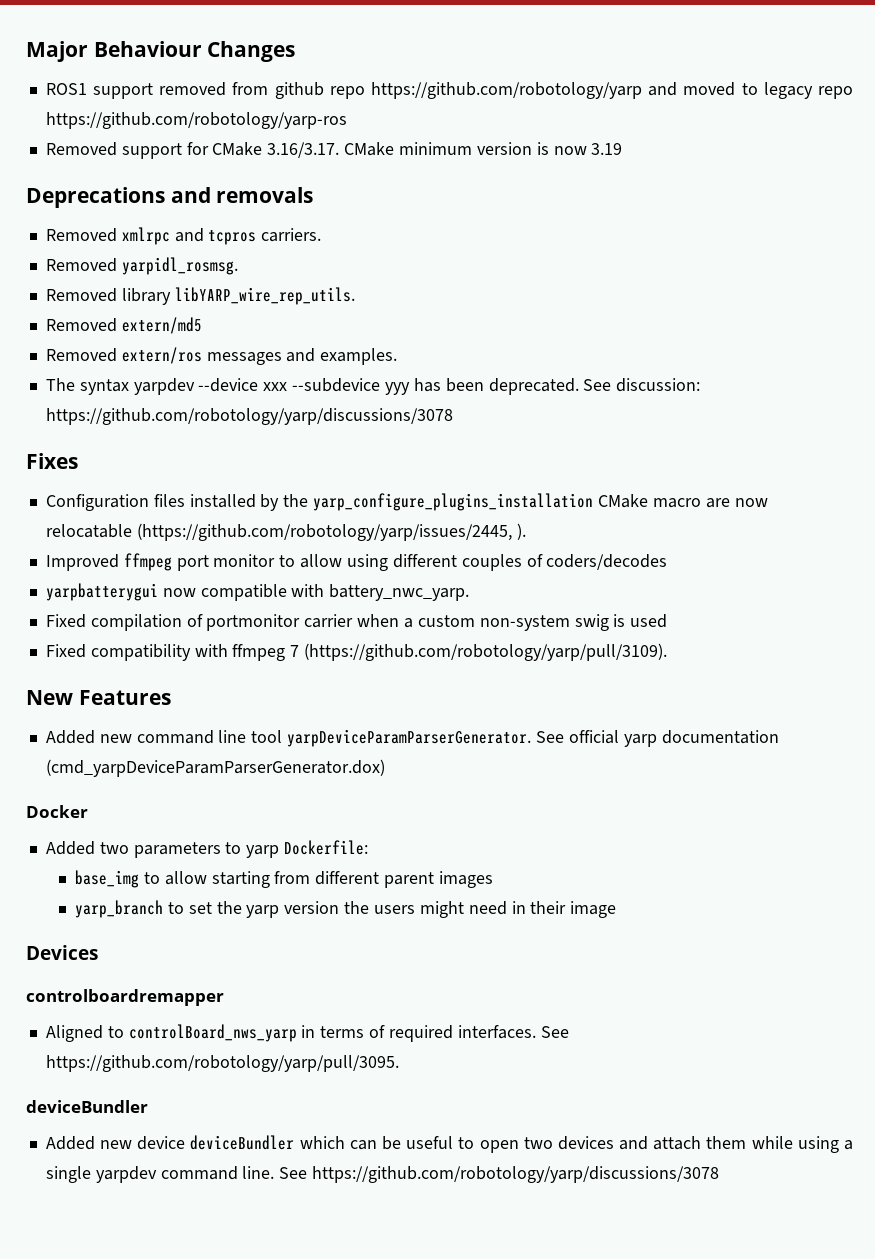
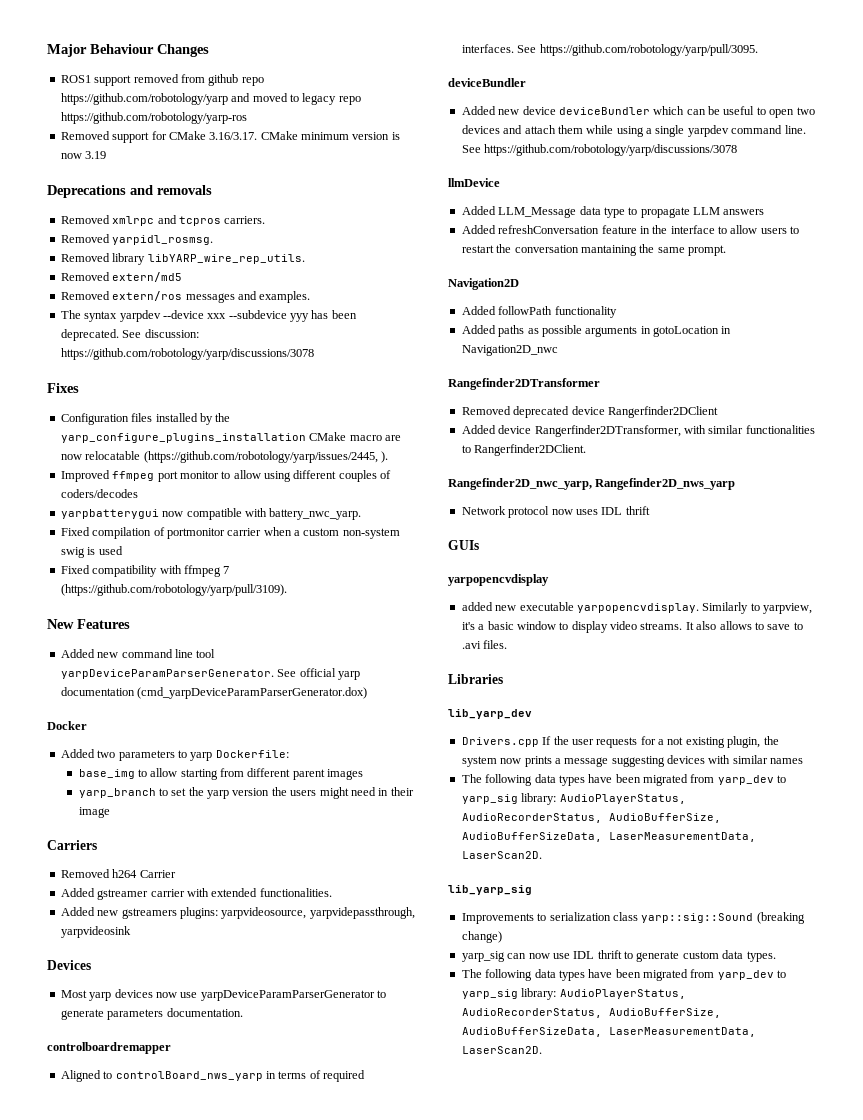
[26,945,98,960] Devices -> [47,840,97,850] [60,869,176,878] [60,888,332,900] [60,907,415,919] [60,926,131,938] [47,960,91,970] [60,989,386,1001] [60,1008,243,1020] Carriers // Removed h264 Carrier // Added gstreamer carrier with extended functionalities. // Added new gstreamers plugins: yarpvideosource, yarpvidepassthrough, yarpvideosink // Devices // Most yarp devices now use yarpDeviceParamParserGenerator to generate parameters documentation.
(720, 1174) none -> [448,178,500,187] [461,206,765,218] [461,225,800,234] [461,244,726,256] [448,278,519,290] [461,306,617,318] [461,325,732,337] [461,345,558,356] [448,378,600,390] [461,406,718,418] [461,425,815,437] [461,444,587,456] [448,478,736,490] [461,506,650,518] [448,540,479,550] [448,574,549,586] [461,602,812,614] [461,621,803,633] [461,640,508,649] [448,674,503,684] [448,709,532,719] [461,736,779,748] [461,755,804,767] [461,774,787,786] [461,793,686,805] [461,813,721,823] [461,832,756,842] [461,851,542,859] [448,885,532,895] [461,912,805,924] [461,931,502,943] [461,950,776,962] [461,969,787,981] [461,988,686,1000] [461,1008,721,1018] [461,1027,756,1037] [461,1046,542,1054] // llmDevice // Added LLM_Message data type to propagate LLM answers // Added refreshConversation feature in the interface to allow users to restart the conversation mantaining the same prompt. // Navigation2D // Added followPath functionality // Added paths as possible arguments in gotoLocation in Navigation2D_nwc // Rangefinder2DTransformer // Removed deprecated device Rangerfinder2DClient // Added device Rangerfinder2DTransformer, with similar functionalities to Rangerfinder2DClient. // Rangefinder2D_nwc_yarp, Rangefinder2D_nws_yarp // Network protocol now uses IDL thrift // GUIs // yarpopencvdisplay // added new executable yarpopencvdisplay. Similarly to yarpview, it's a basic window to display video streams. It also allows to save to .avi files. // Libraries // lib_yarp_dev // Drivers.cpp If the user requests for a not existing plugin, the system now prints a message suggesting devices with similar names // The following data types have been migrated from yarp_dev to yarp_sig library: AudioPlayerStatus, AudioRecorderStatus, AudioBufferSize, AudioBufferSizeData, LaserMeasurementData, LaserScan2D. // lib_yarp_sig // Improvements to serialization class yarp::sig::Sound (breaking change) // yarp_sig can now use IDL thrift to generate custom data types. // The following data types have been migrated from yarp_dev to yarp_sig library: AudioPlayerStatus, AudioRecorderStatus, AudioBufferSize, AudioBufferSizeData, LaserMeasurementData, LaserScan2D.

